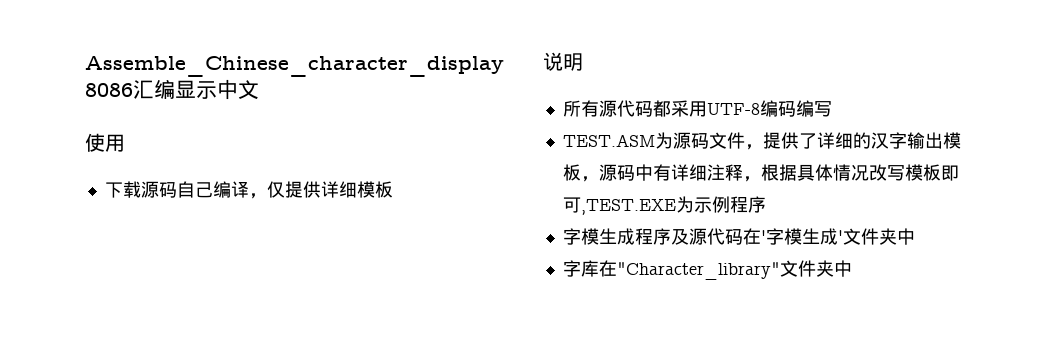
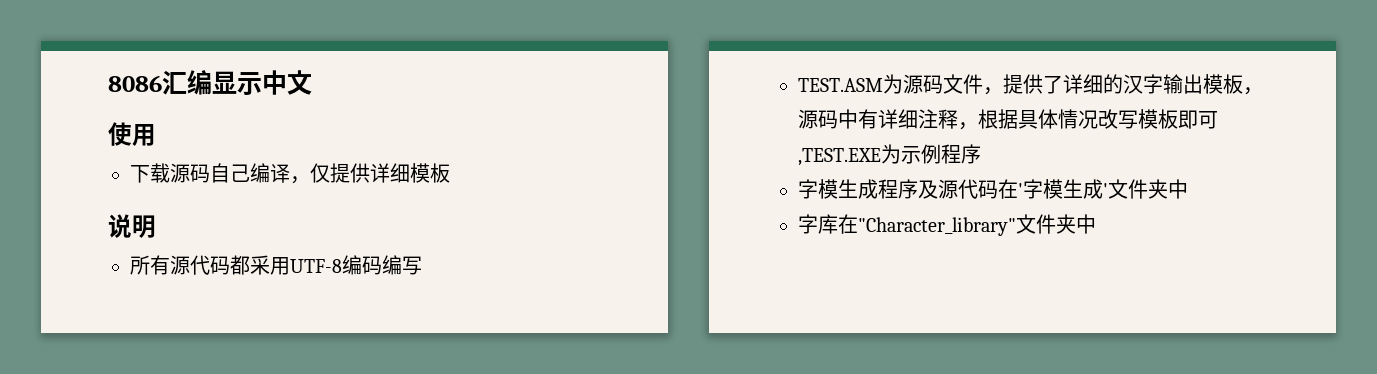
[85,56,504,77] Assemble_Chinese_character_display -> (108, 83) none

